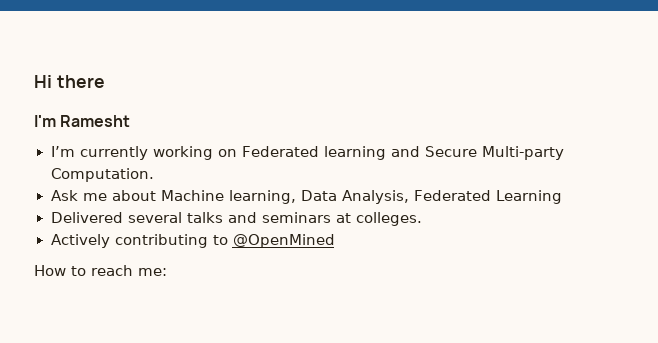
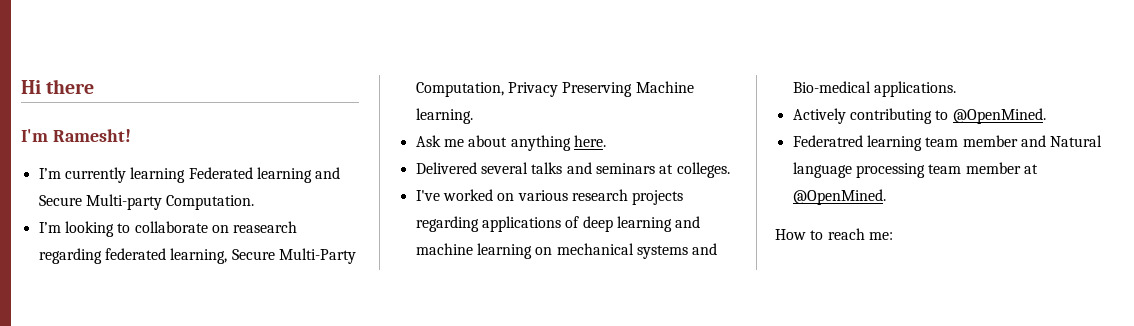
[60,115,131,127] Ramesht -> [52,129,131,142] Ramesht!
[152,146,237,160] working on -> [130,167,186,183] learning
[50,190,562,204] Ask me about Machine learning, Data Analysis, Federated Learning -> [38,221,298,237] [38,248,356,264] [415,81,694,97] [415,108,473,124] [415,135,606,151] I’m looking to collaborate on reasearch regarding federated learning, Secure Multi-Party Computation, Privacy Preserving Machine learning. // Ask me about anything here.
[50,234,335,248] Actively contributing to @OpenMined -> [415,189,684,205] [415,216,701,232] [415,243,718,259] [792,81,956,97] [792,108,1046,124] [792,135,1103,151] [792,162,1038,178] [792,189,886,205] I've worked on various research projects regarding applications of deep learning and machine learning on mechanical systems and Bio-medical applications. // Actively contributing to @OpenMined. // Federatred learning team member and Natural language processing team member at @OpenMined.

